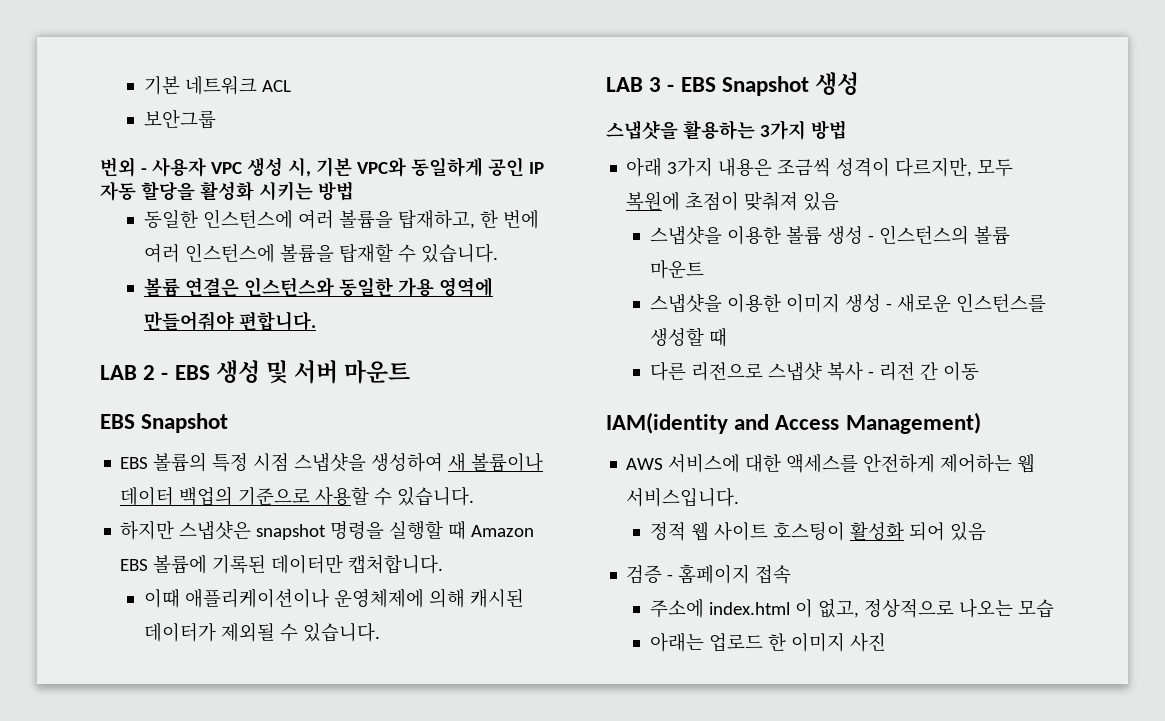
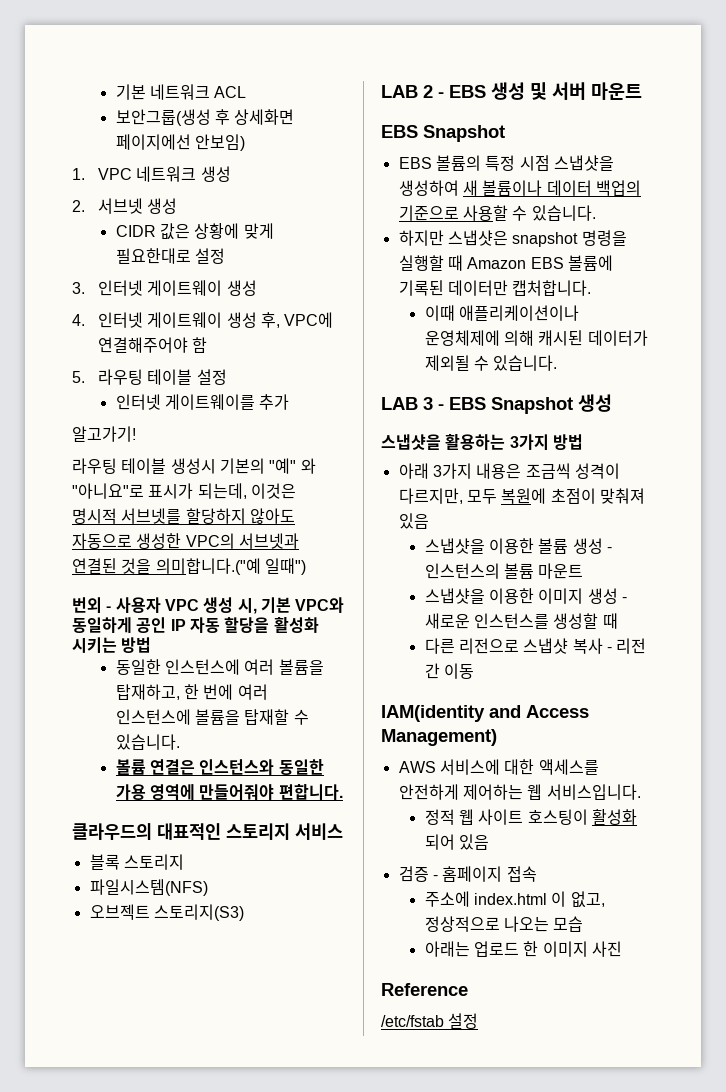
[143,109,216,129] 보안그룹 -> [115,109,295,126] [115,134,246,151] [72,166,231,182] [72,198,178,214] [115,223,274,240] [115,248,226,264] [72,280,257,296] [72,312,334,328] [98,337,208,353] [72,369,227,385] [115,394,290,410] [72,426,136,442] [72,458,316,474] [72,483,296,499] [72,508,295,524] [72,533,299,549] [72,558,306,575] 보안그룹(생성 후 상세화면 페이지에선 안보임) // 1. VPC 네트워크 생성 // 2. 서브넷 생성 // CIDR 값은 상황에 맞게 필요한대로 설정 // 3. 인터넷 게이트웨이 생성 // 4. 인터넷 게이트웨이 생성 후, VPC에 연결해주어야 함 // 5. 라우팅 테이블 설정 // 인터넷 게이트웨이를 추가 // 알고가기! // 라우팅 테이블 생성시 기본의 "예" 와 "아니요"로 표시가 되는데, 이것은 명시적 서브넷를 할당하지 않아도 자동으로 생성한 VPC의 서브넷과 연결된 것을 의미합니다.("예 일때")
(316, 321) none -> [72,823,343,841] [89,854,184,870] [89,879,208,896] [89,904,244,921] // 클라우드의 대표적인 스토리지 서비스 // 블록 스토리지 // 파일시스템(NFS) // 오브젝트 스토리지(S3)
(886, 642) none -> [381,983,468,996] [381,1013,479,1029] // Reference // /etc/fstab 설정

